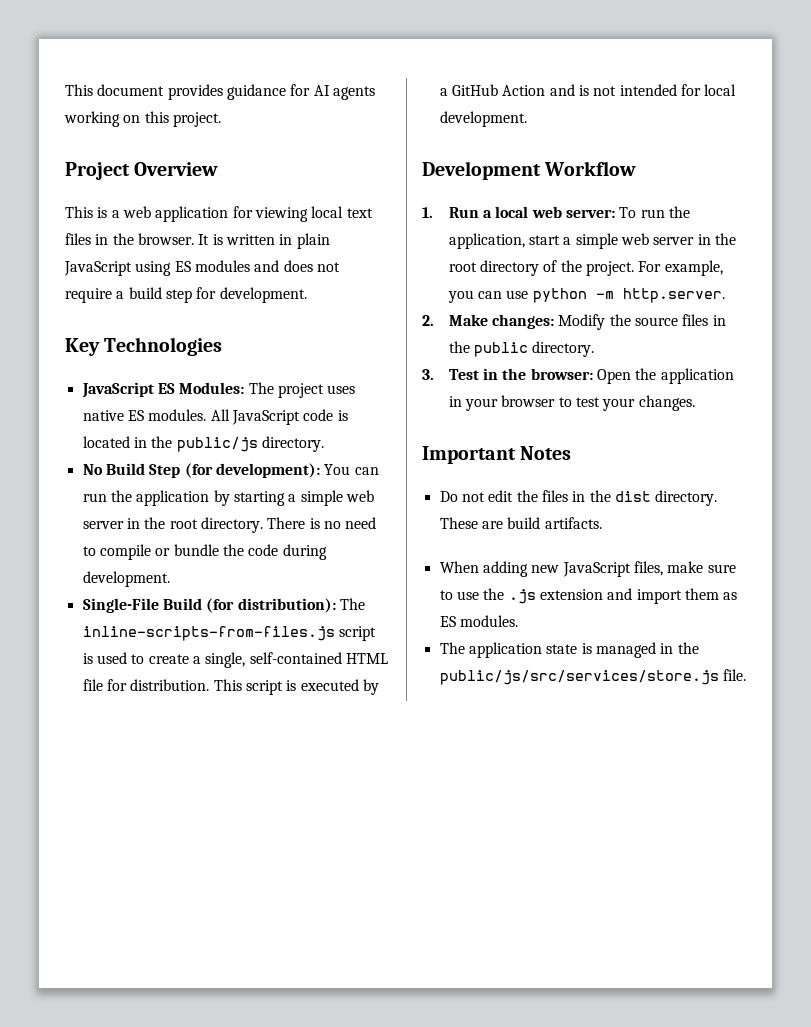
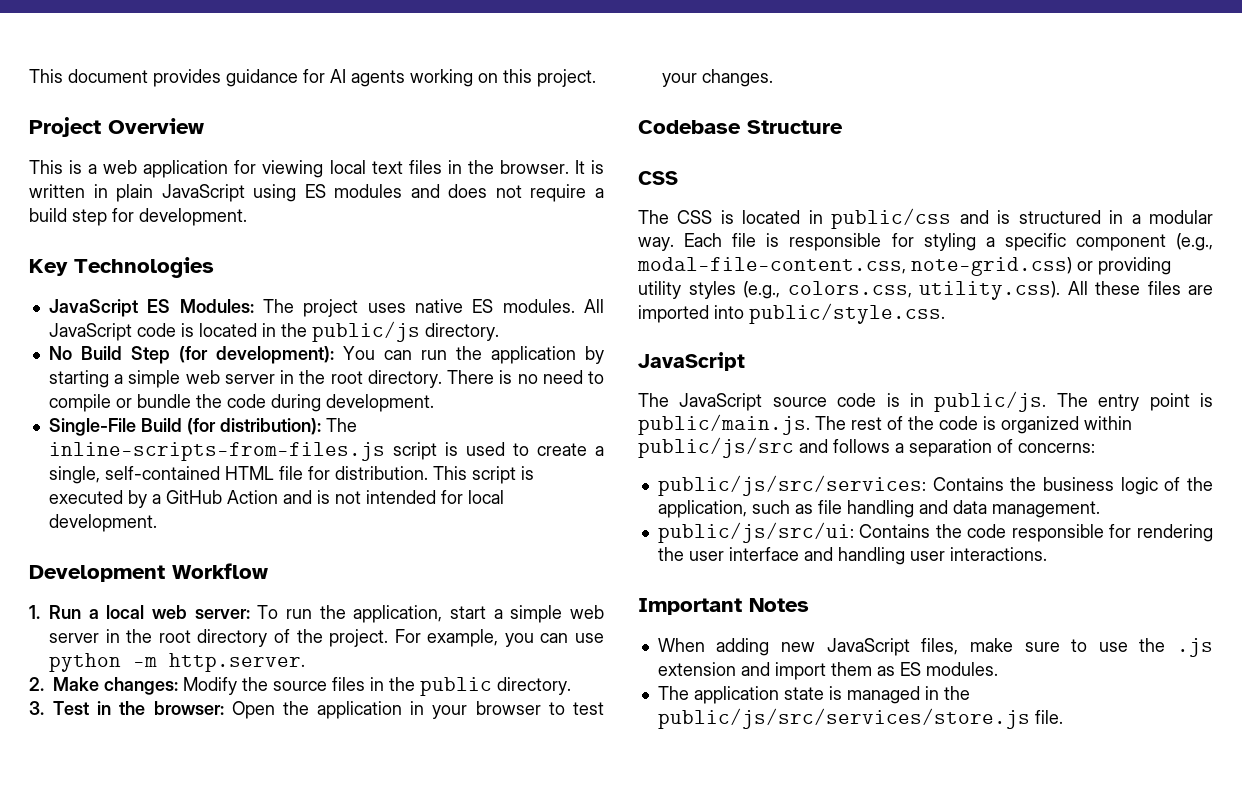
[422,446,572,464] [439,490,718,506] [439,517,602,529] Important Notes // Do not edit the files in the dist directory. These are build artifacts. -> [638,120,843,134] [638,171,678,185] [638,208,1213,229] [638,233,1213,251] [637,257,1171,276] [638,281,1213,300] [638,303,945,324] [638,352,745,371] [638,391,1213,412] [638,414,1132,435] [638,437,1095,458] [657,475,1213,496] [657,500,1100,518] [657,522,1214,543] [657,547,1047,565] [638,598,809,615] Codebase Structure // CSS // The CSS is located in public/css and is structured in a modular way. Each file is responsible for styling a specific component (e.g., modal-file-content.css, note-grid.css) or providing utility styles (e.g., colors.css, utility.css). All these files are imported into public/style.css. // JavaScript // The JavaScript source code is in public/js. The entry point is public/main.js. The rest of the code is organized within public/js/src and follows a separation of concerns: // public/js/src/services: Contains the business logic of the application, such as file handling and data management. // public/js/src/ui: Contains the code responsible for rendering the user interface and handling user interactions. // Important Notes

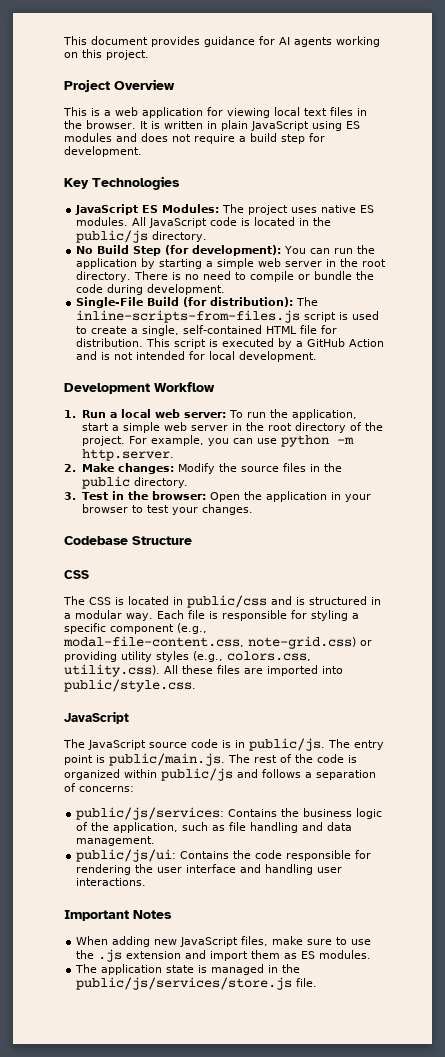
[638,437,794,458] public/js/src -> [161,768,233,781] public/js
[657,475,926,496] public/js/src/services: -> [76,807,225,820] public/js/services:
[657,522,854,543] public/js/src/ui: -> [76,849,177,862] public/js/ui:
[657,708,1030,729] public/js/src/services/store.js -> [76,977,293,990] public/js/services/store.js

